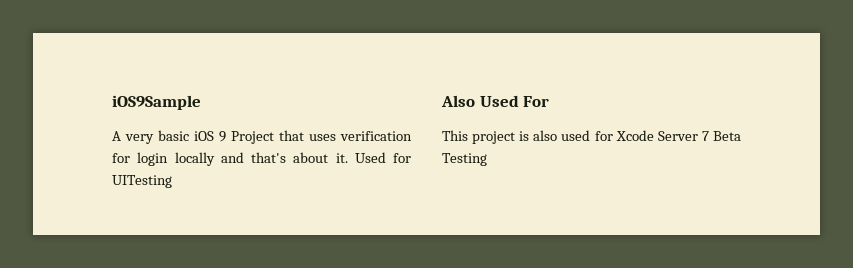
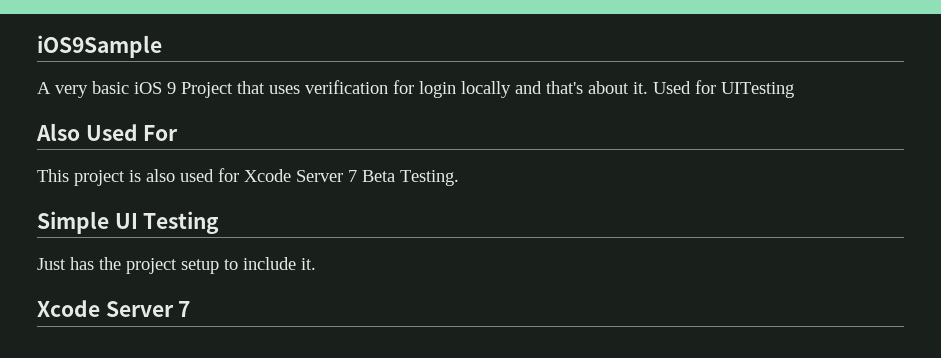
[442,153,487,166] Testing -> [400,170,459,186] [37,211,220,234] [37,257,316,274] [37,300,191,317] Testing. // Simple UI Testing // Just has the project setup to include it. // Xcode Server 7

